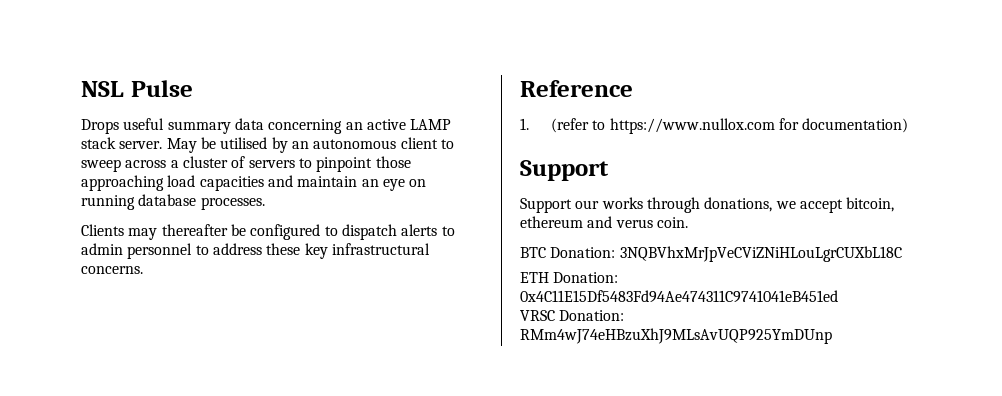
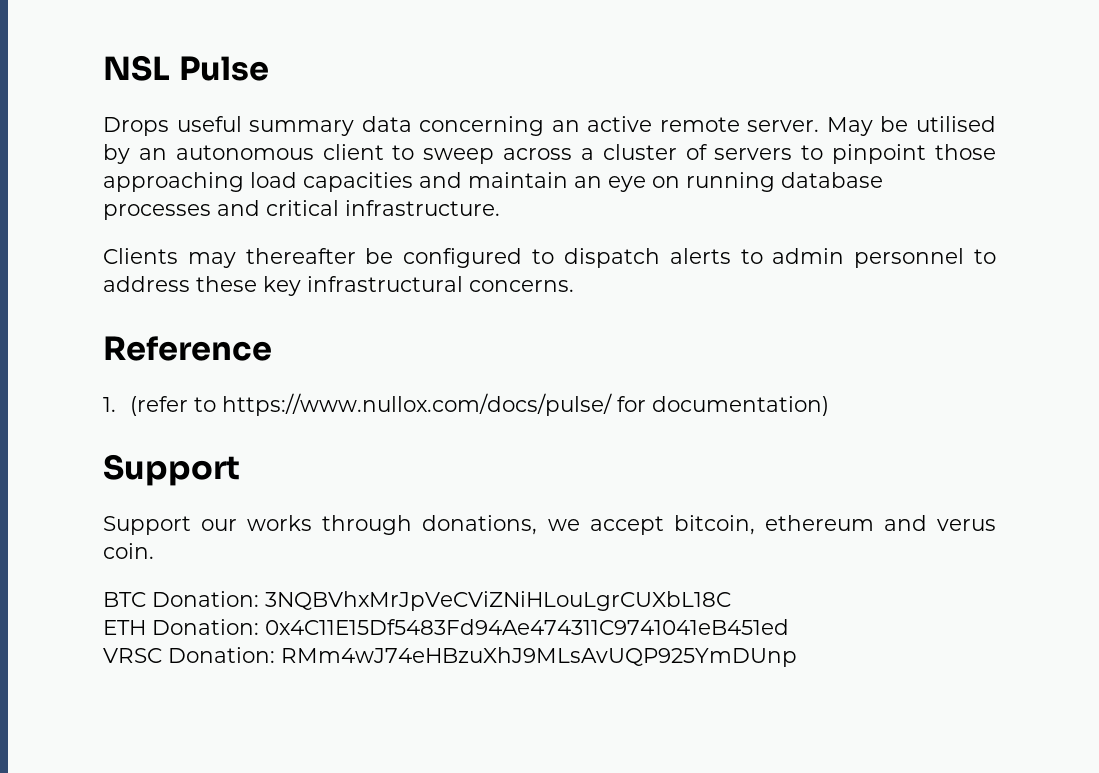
[410,119,452,130] [81,137,116,149] LAMP stack -> [659,117,740,132] remote
[200,197,265,210] processes. -> [103,200,500,220] processes and critical infrastructure.
[609,118,775,134] https://www.nullox.com -> [221,393,612,416] https://www.nullox.com/docs/pulse/

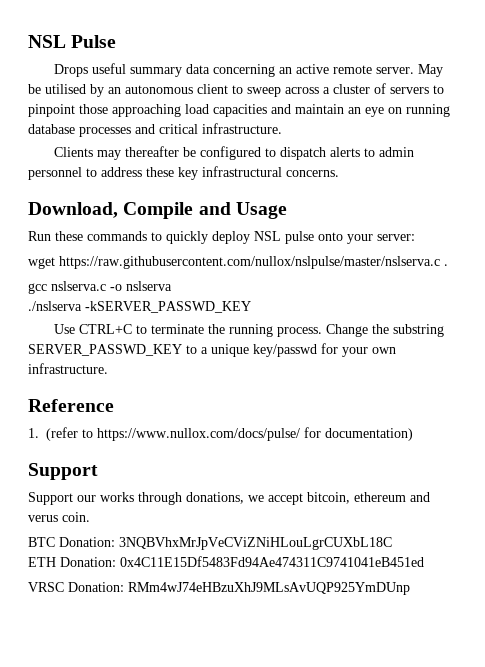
(574, 286) none -> [28,202,287,219] [28,231,415,244] [28,256,448,269] [28,281,172,294] [28,301,251,313] [54,324,445,337] [28,343,396,357] [28,363,108,374] // Download, Compile and Usage // Run these commands to quickly deploy NSL pulse onto your server: // wget https://raw.githubusercontent.com/nullox/nslpulse/master/nslserva.c . // gcc nslserva.c -o nslserva // ./nslserva -kSERVER_PASSWD_KEY // Use CTRL+C to terminate the running process. Change the substring SERVER_PASSWD_KEY to a unique key/passwd for your own infrastructure.

